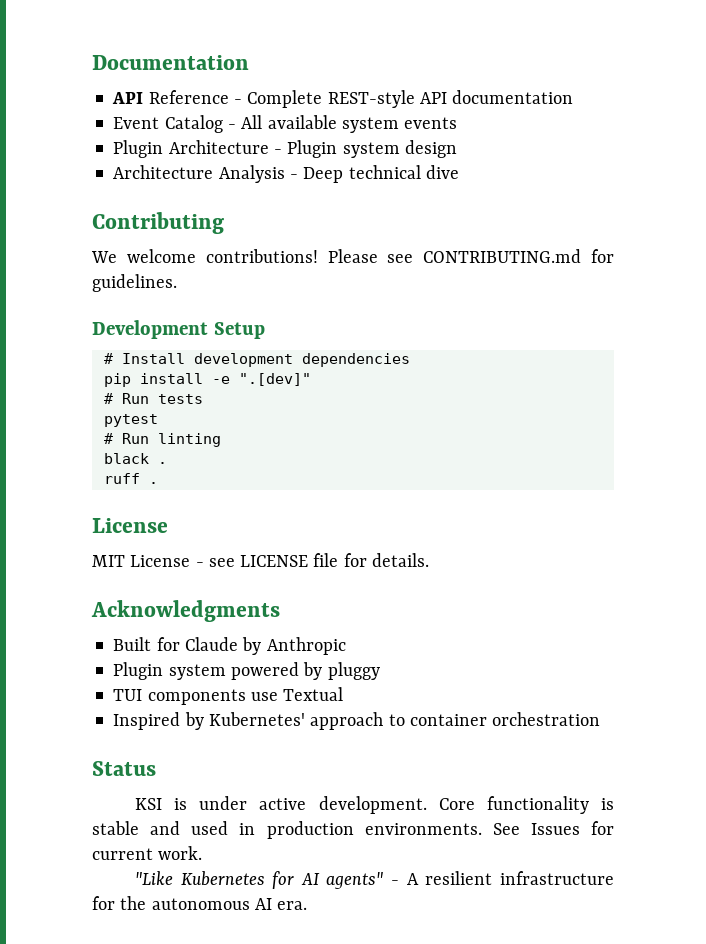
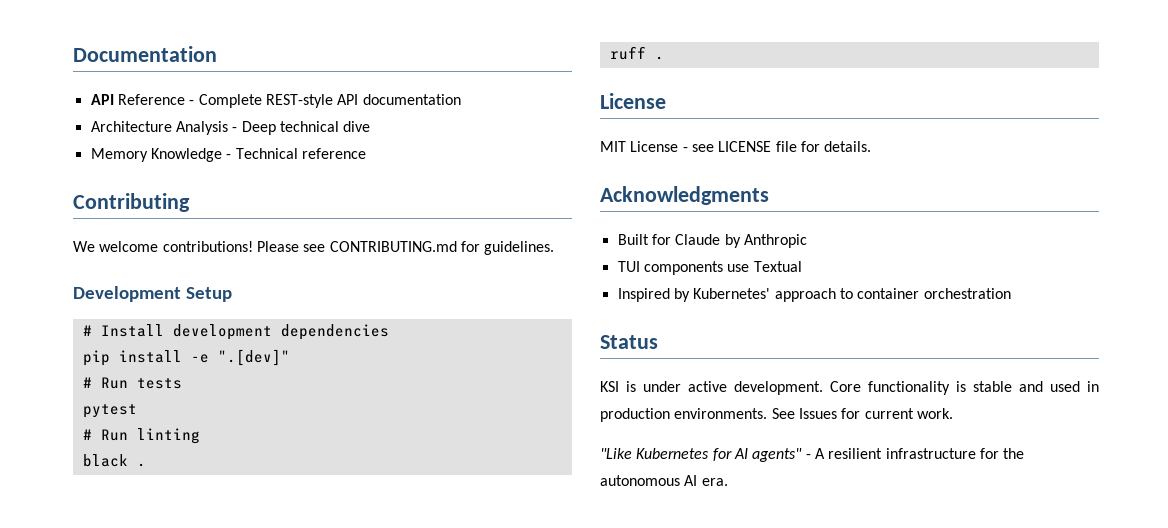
[113,115,458,133] [113,140,457,158] // Event Catalog - All available system events // Plugin Architecture - Plugin system design -> (461, 99) none
(459, 172) none -> [90,148,366,162] // Memory Knowledge - Technical reference
[113,662,380,680] // Plugin system powered by pluggy -> (807, 241) none

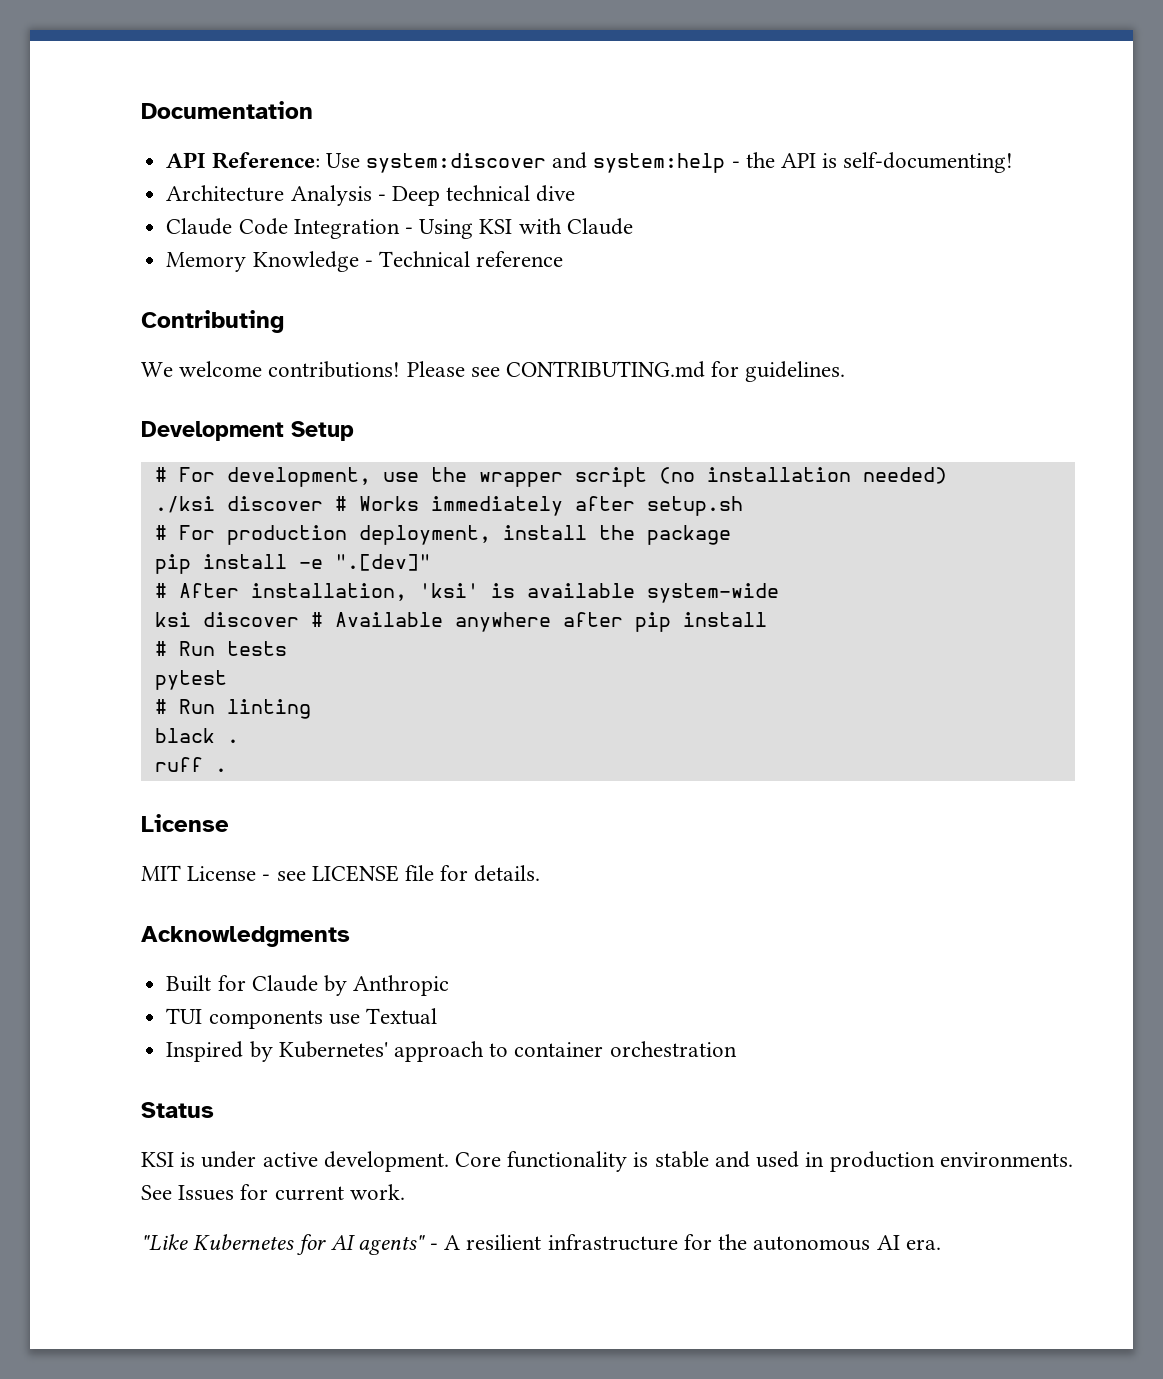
[117,94,461,108] Reference - Complete REST-style API documentation -> [211,152,1014,173] Reference: Use system:discover and system:help - the API is self-documenting!
(371, 126) none -> [166,218,633,239] // Claude Code Integration - Using KSI with Claude
[100,324,389,340] [82,349,290,366] Install development dependencies // pip install -e ".[dev]" -> [178,467,947,487] [154,496,743,516] [154,525,731,545] [154,554,431,574] [154,583,779,603] [154,612,767,632] For development, use the wrapper script (no installation needed) // ./ksi discover # Works immediately after setup.sh // # For production deployment, install the package // pip install -e ".[dev]" // # After installation, 'ksi' is available system-wide // ksi discover # Available anywhere after pip install

